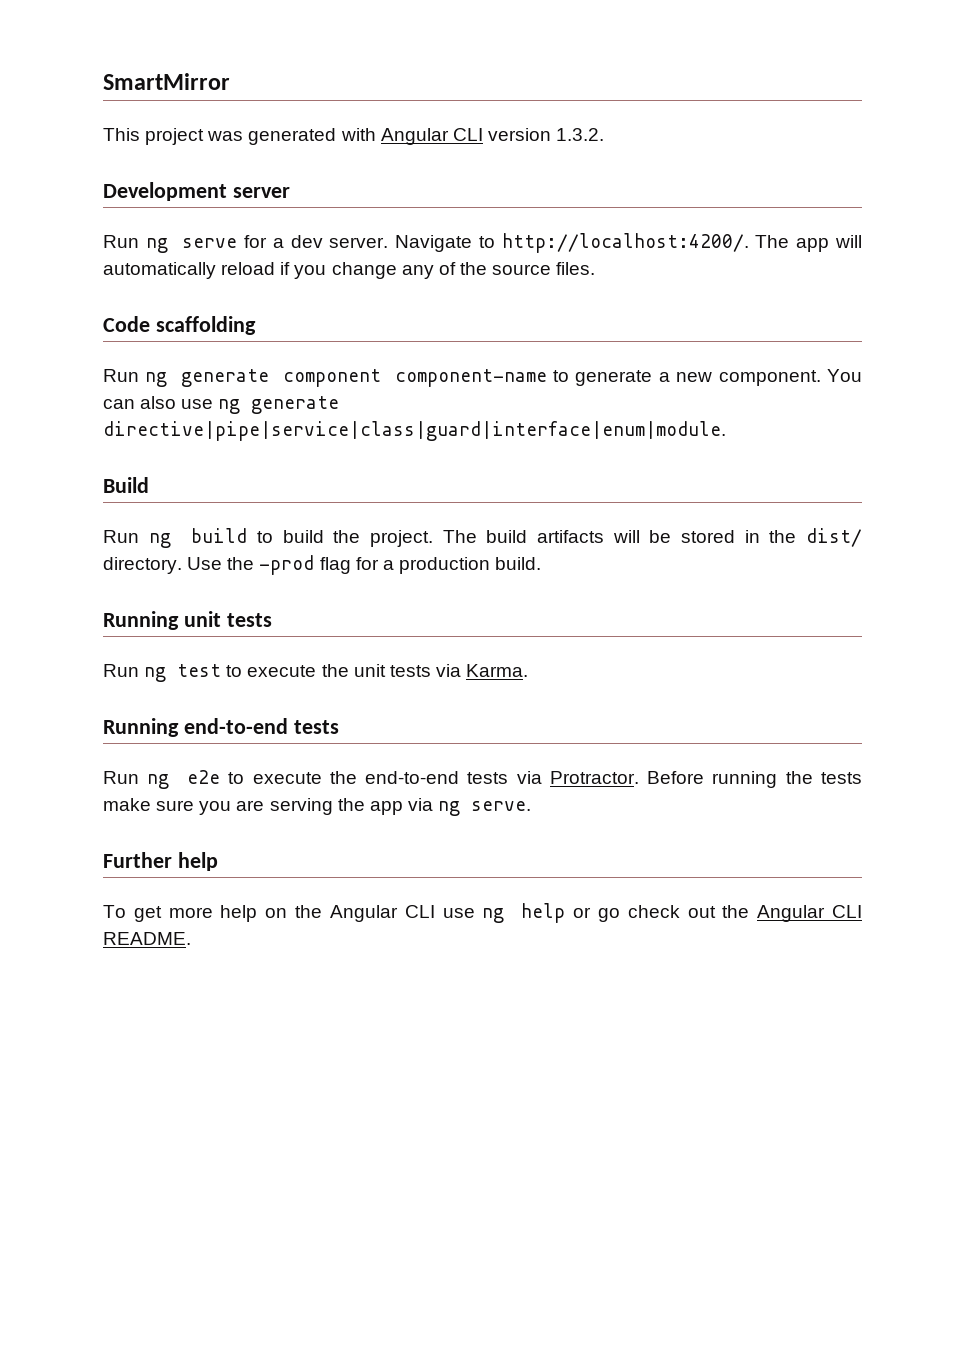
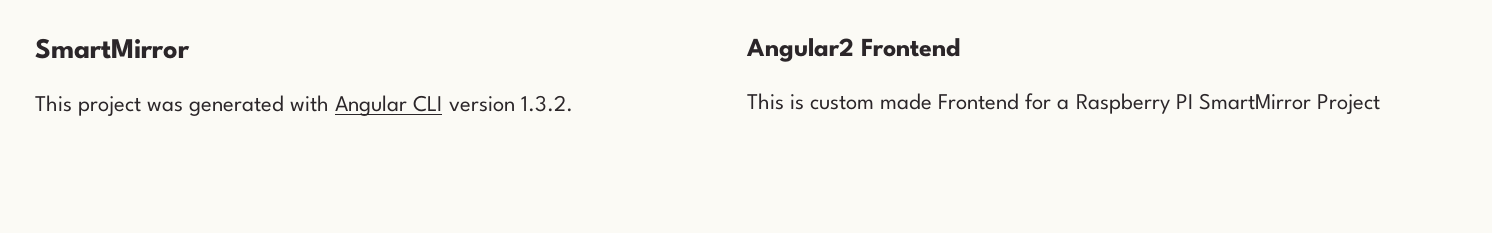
[103,182,290,201] [103,233,862,253] [103,262,596,279] [103,316,256,335] [103,369,862,387] [103,396,340,414] [103,421,726,441] [103,477,149,493] [103,528,862,548] [103,555,542,575] [103,611,272,630] [103,664,529,682] [103,718,339,737] [103,770,862,789] [103,798,532,816] [103,852,218,871] [103,903,863,923] [103,932,191,945] Development server // Run ng serve for a dev server. Navigate to http://localhost:4200/. The app will automatically reload if you change any of the source files. // Code scaffolding // Run ng generate component component-name to generate a new component. You can also use ng generate directive|pipe|service|class|guard|interface|enum|module. // Build // Run ng build to build the project. The build artifacts will be stored in the dist/ directory. Use the -prod flag for a production build. // Running unit tests // Run ng test to execute the unit tests via Karma. // Running end-to-end tests // Run ng e2e to execute the end-to-end tests via Protractor. Before running the tests make sure you are serving the app via ng serve. // Further help // To get more help on the Angular CLI use ng help or go check out the Angular CLI README. -> [746,38,962,62] [747,93,1380,114] Angular2 Frontend // This is custom made Frontend for a Raspberry PI SmartMirror Project

